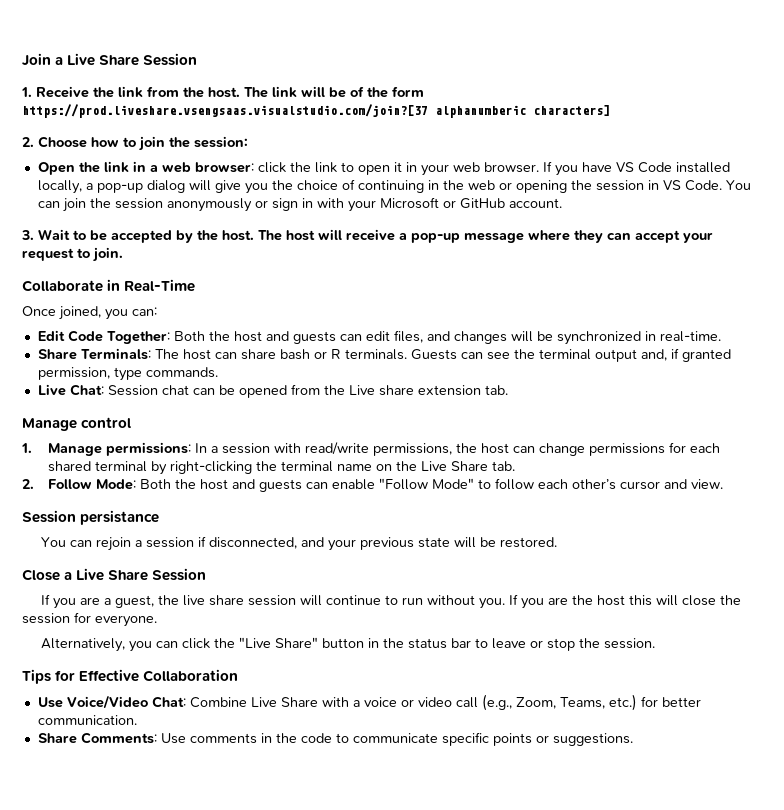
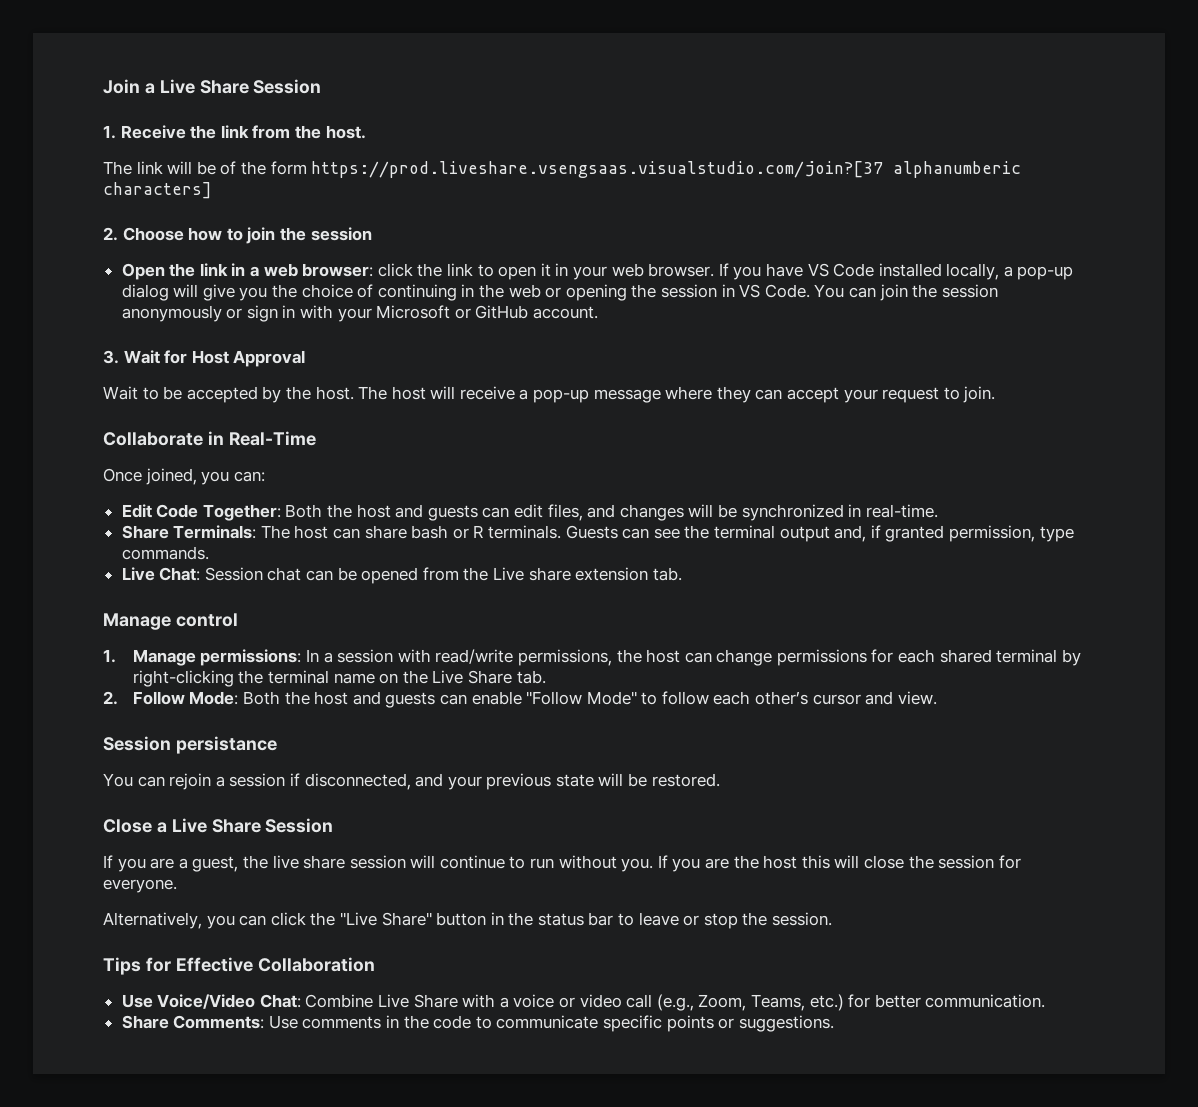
(240, 92) none -> (366, 132) //
[194,136,248,148] session: -> [310,227,372,241] session
(70, 234) none -> [164,350,306,367] [103,386,138,400] for Host Approval // Wait

